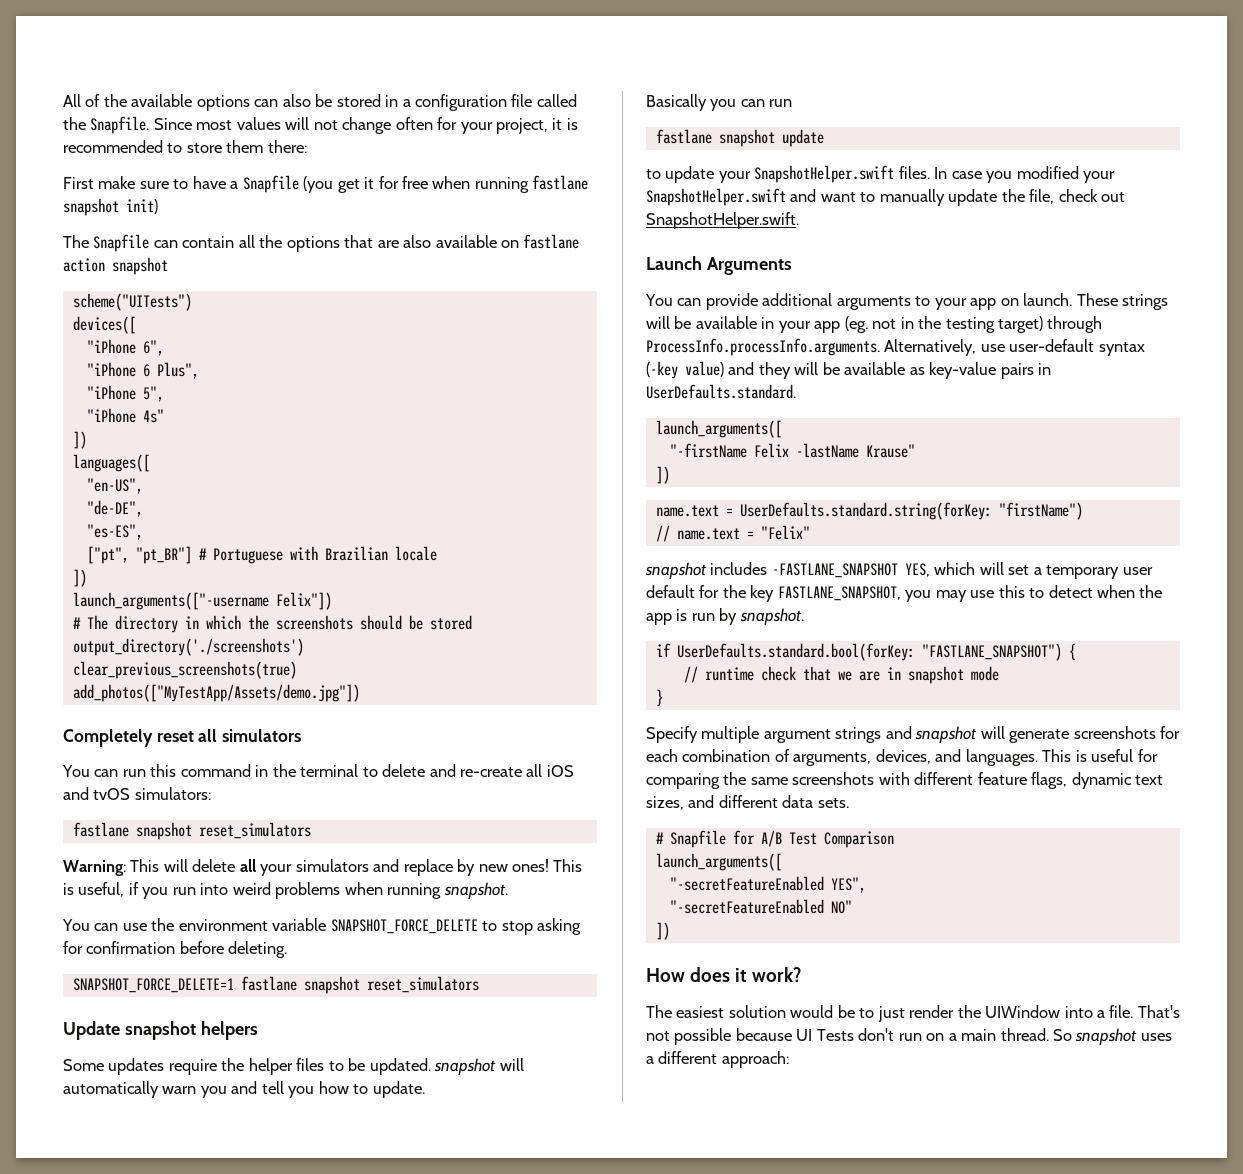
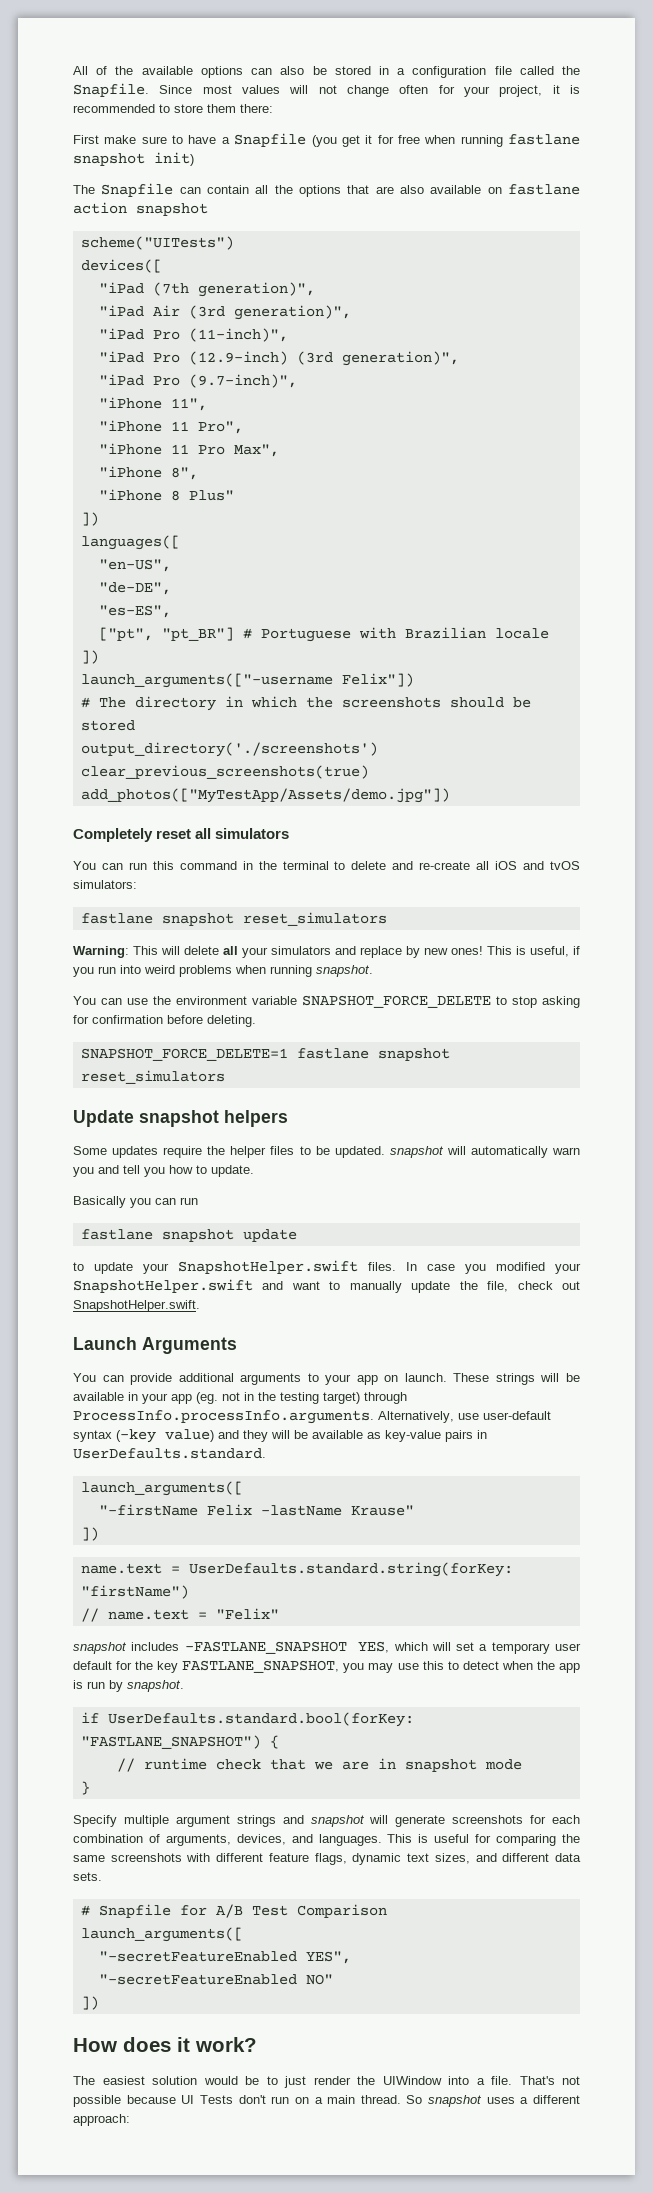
[86,339,164,356] [86,362,199,379] [86,385,164,402] [86,408,164,423] "iPhone 6", // "iPhone 6 Plus", // "iPhone 5", // "iPhone 4s" -> [98,282,315,297] [98,305,351,320] [98,328,288,342] [98,351,459,366] [98,374,297,388] [98,397,207,411] [98,420,243,434] [98,443,279,457] [98,466,198,480] [98,489,234,501] "iPad (7th generation)", // "iPad Air (3rd generation)", // "iPad Pro (11-inch)", // "iPad Pro (12.9-inch) (3rd generation)", // "iPad Pro (9.7-inch)", // "iPhone 11", // "iPhone 11 Pro", // "iPhone 11 Pro Max", // "iPhone 8", // "iPhone 8 Plus"

